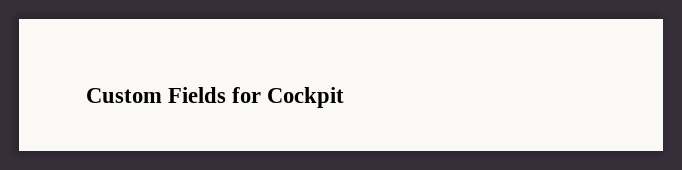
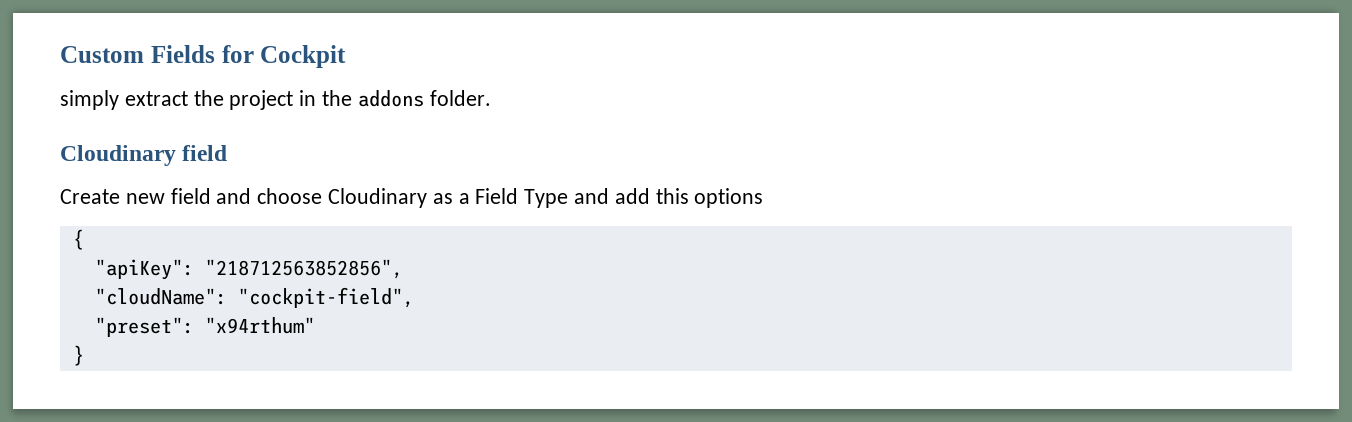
(345, 97) none -> [60,90,491,110] [60,145,228,166] [60,188,764,208] [72,229,84,250] [94,259,403,280] [94,287,414,308] [94,317,315,337] [72,345,84,366] // simply extract the project in the addons folder. // Cloudinary field // Create new field and choose Cloudinary as a Field Type and add this options // { // "apiKey": "218712563852856", // "cloudName": "cockpit-field", // "preset": "x94rthum" // }

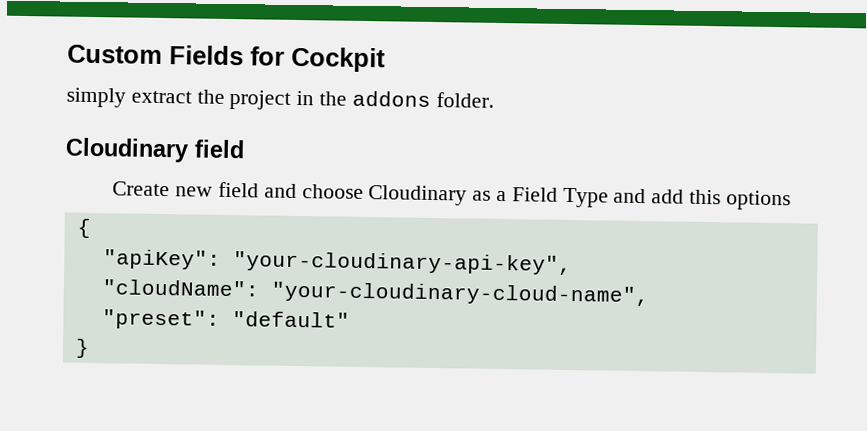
[204,259,403,279] "218712563852856", -> [232,251,572,276] "your-cloudinary-api-key",
[237,287,414,308] "cockpit-field", -> [270,281,649,307] "your-cloudinary-cloud-name",
[204,317,315,334] "x94rthum" -> [231,311,350,328] "default"

